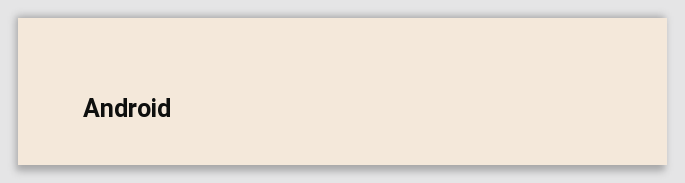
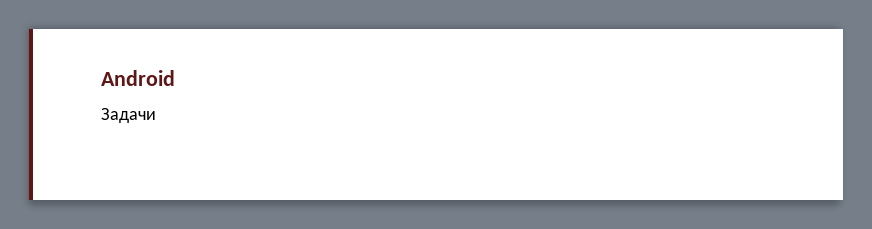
(171, 107) none -> [101,108,156,123] // Задачи

